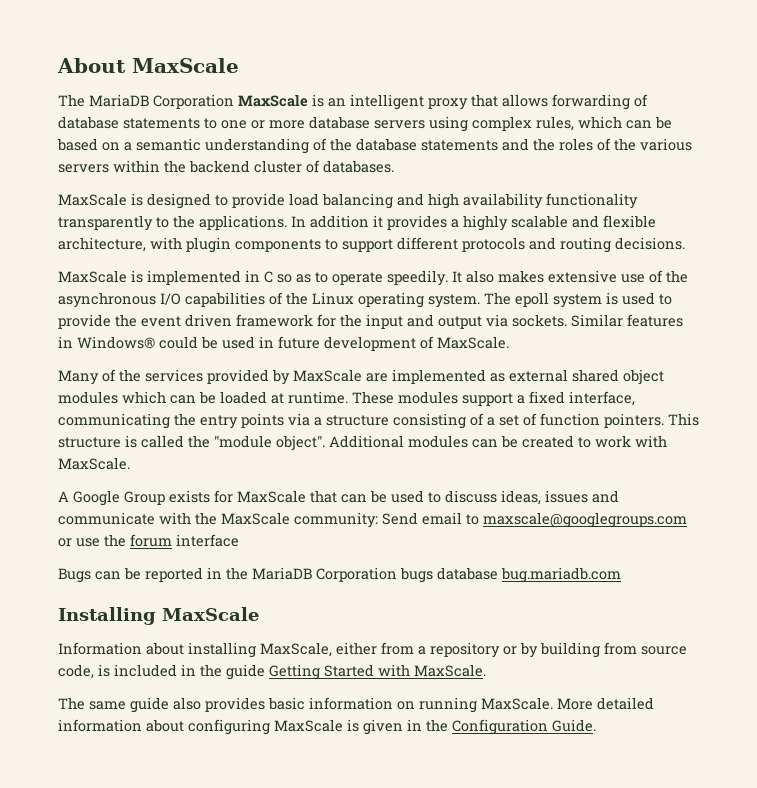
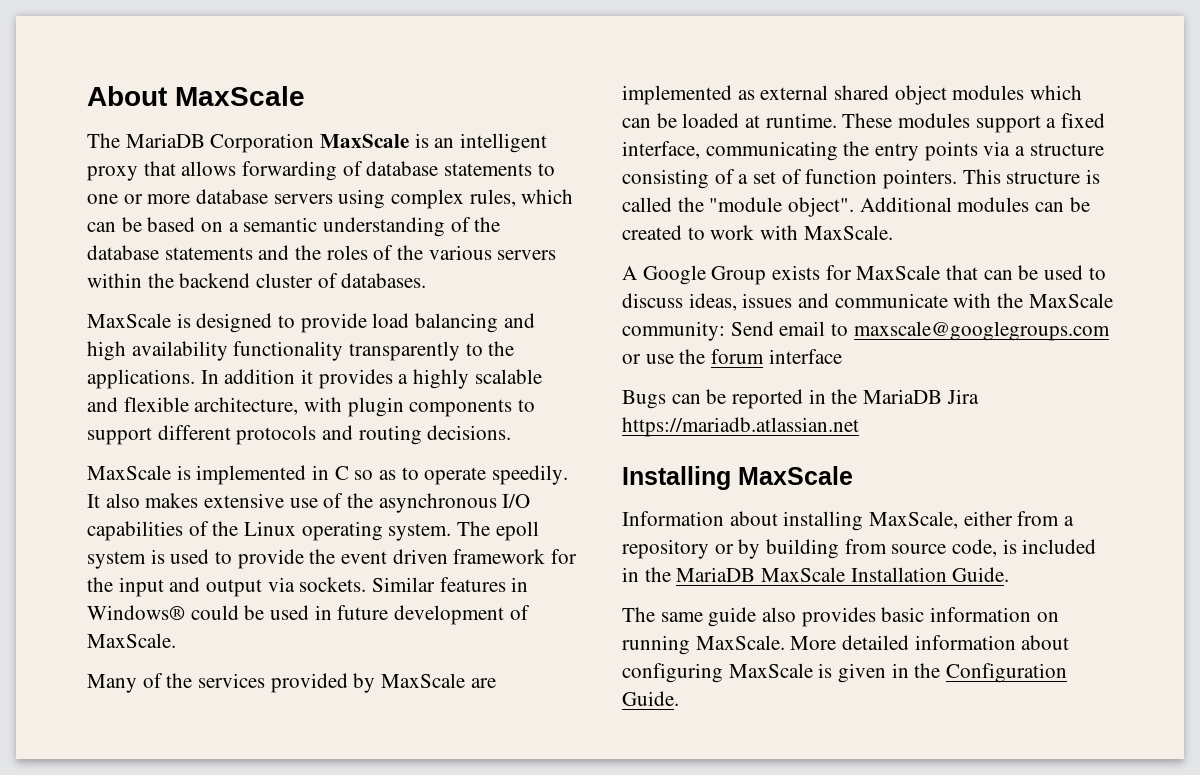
[316,567,621,583] Corporation bugs database bug.mariadb.com -> [946,389,979,404] [622,417,859,437] Jira https://mariadb.atlassian.net
[226,664,486,680] guide Getting Started with MaxScale. -> [676,567,1010,582] MariaDB MaxScale Installation Guide.

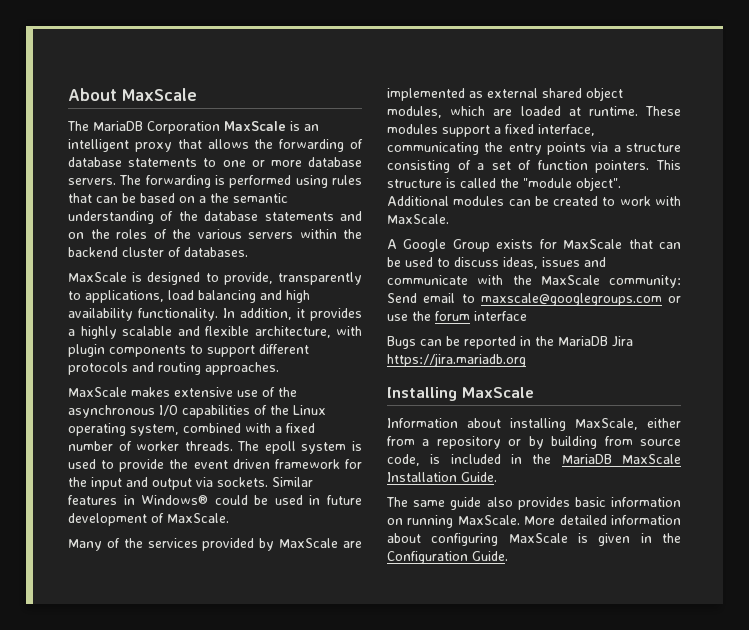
(237, 168) none -> [254,139,274,149] the
[273,189,574,209] servers using complex rules, which -> [68,175,363,188] [68,193,92,203] servers. The forwarding is performed using rules that
(239, 227) none -> [210,193,229,203] the
(290, 252) none -> [68,232,84,239] on
[300,313,367,333] provide -> [223,272,362,285] [68,290,164,303] provide, transparently to applications,
[233,341,515,361] [87,369,296,389] functionality transparently to the applications. In addition -> [138,308,292,321] functionality. In addition,
[427,425,512,440] [87,465,569,485] [87,493,140,508] decisions. // MaxScale is implemented in C so as to operate speedily. It also -> [205,362,279,375] [68,387,127,397] approaches. // MaxScale
[388,523,452,541] system. -> [130,423,315,436] [68,441,233,451] system, combined with a fixed number of worker threads.
[952,85,1083,100] [622,113,677,128] modules which can be -> [387,106,513,118] modules, which are
[622,417,859,437] https://mariadb.atlassian.net -> [387,353,526,367] https://jira.mariadb.org

